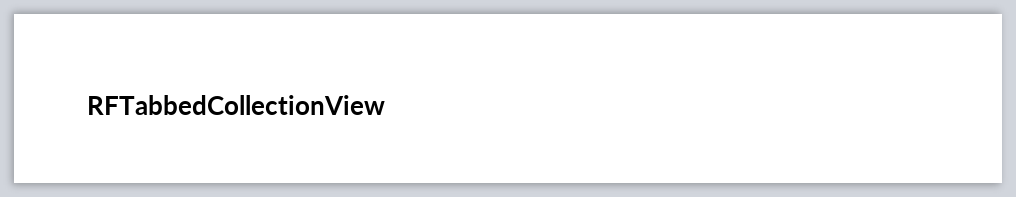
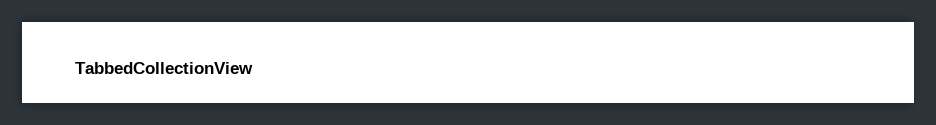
[87,95,385,115] RFTabbedCollectionView -> [75,62,253,74] TabbedCollectionView

